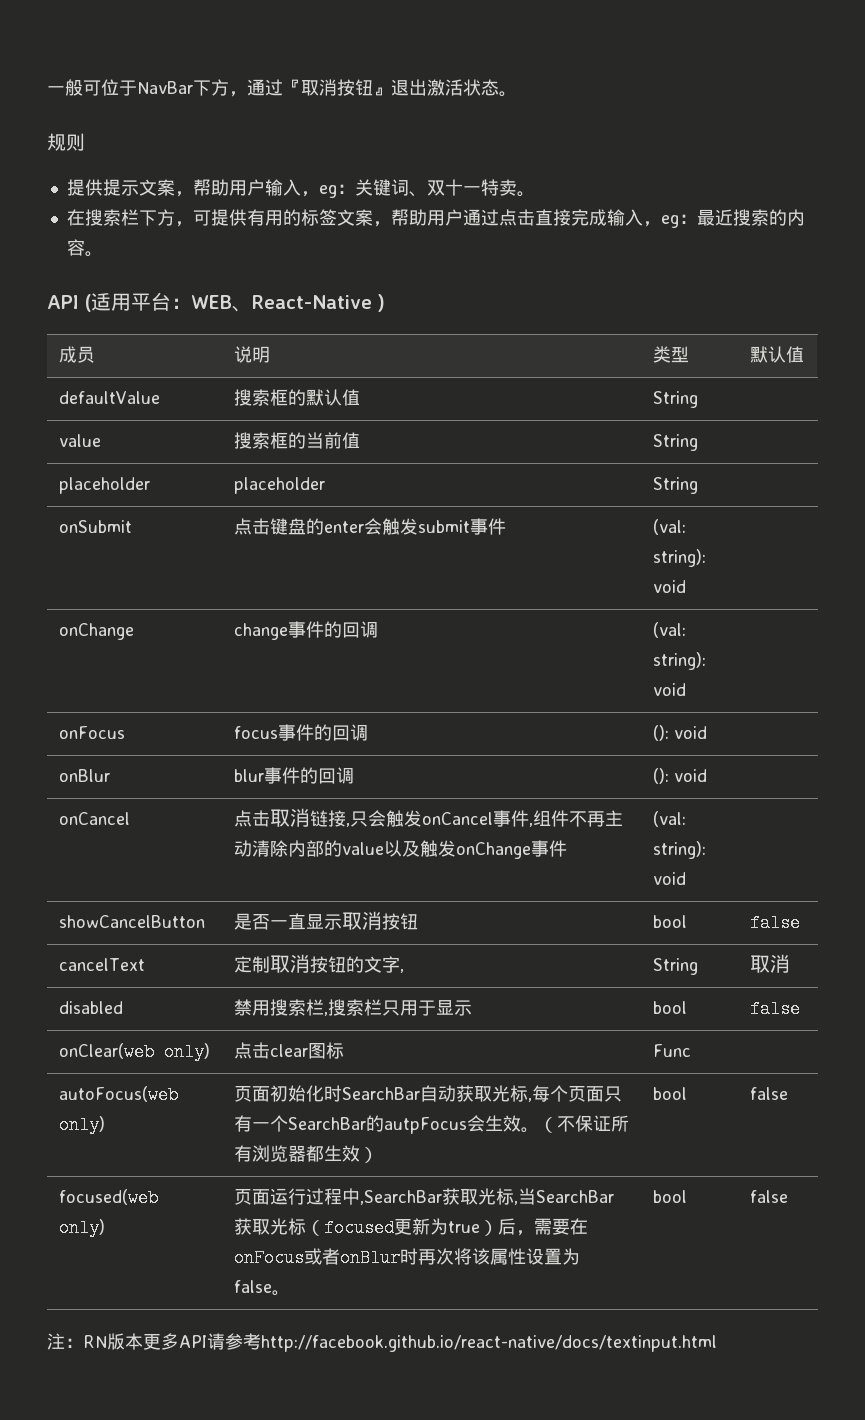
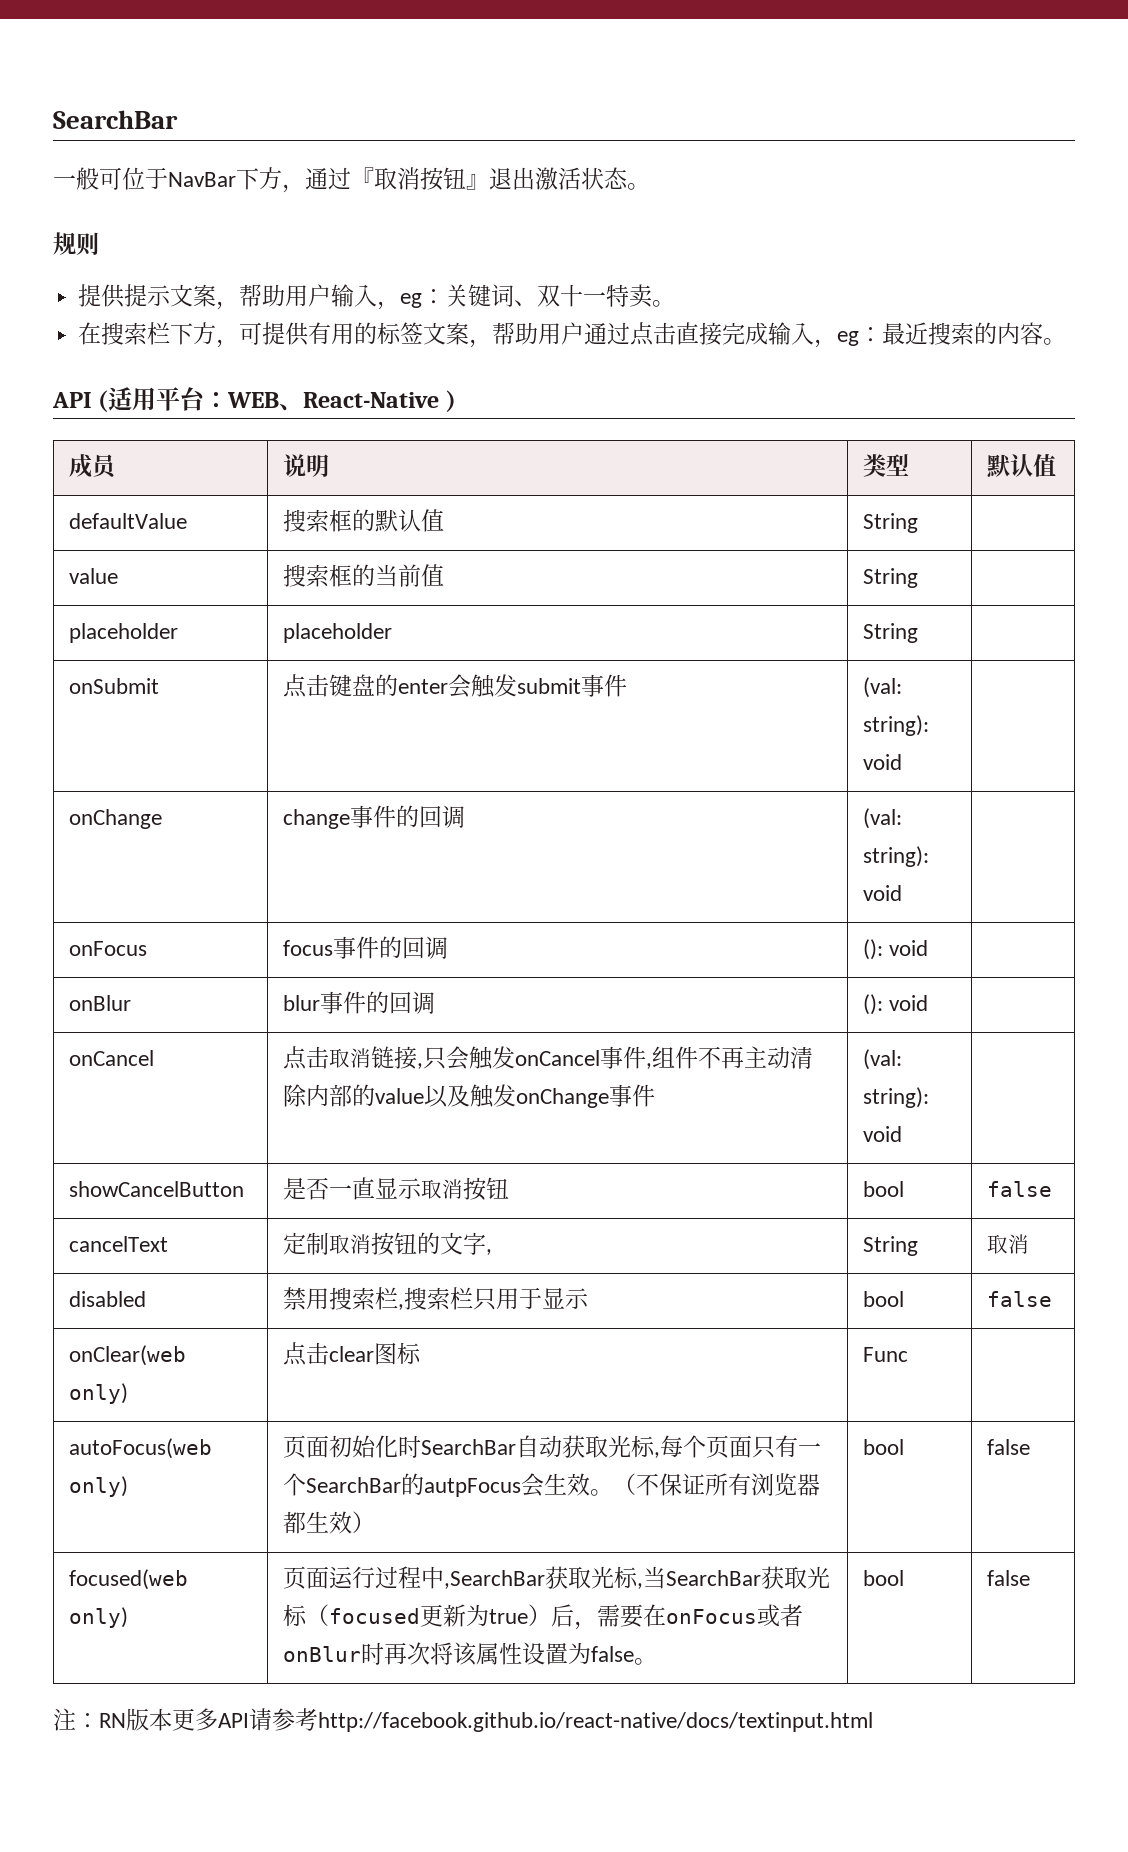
(47, 90) none -> [53,110,178,129] SearchBar //

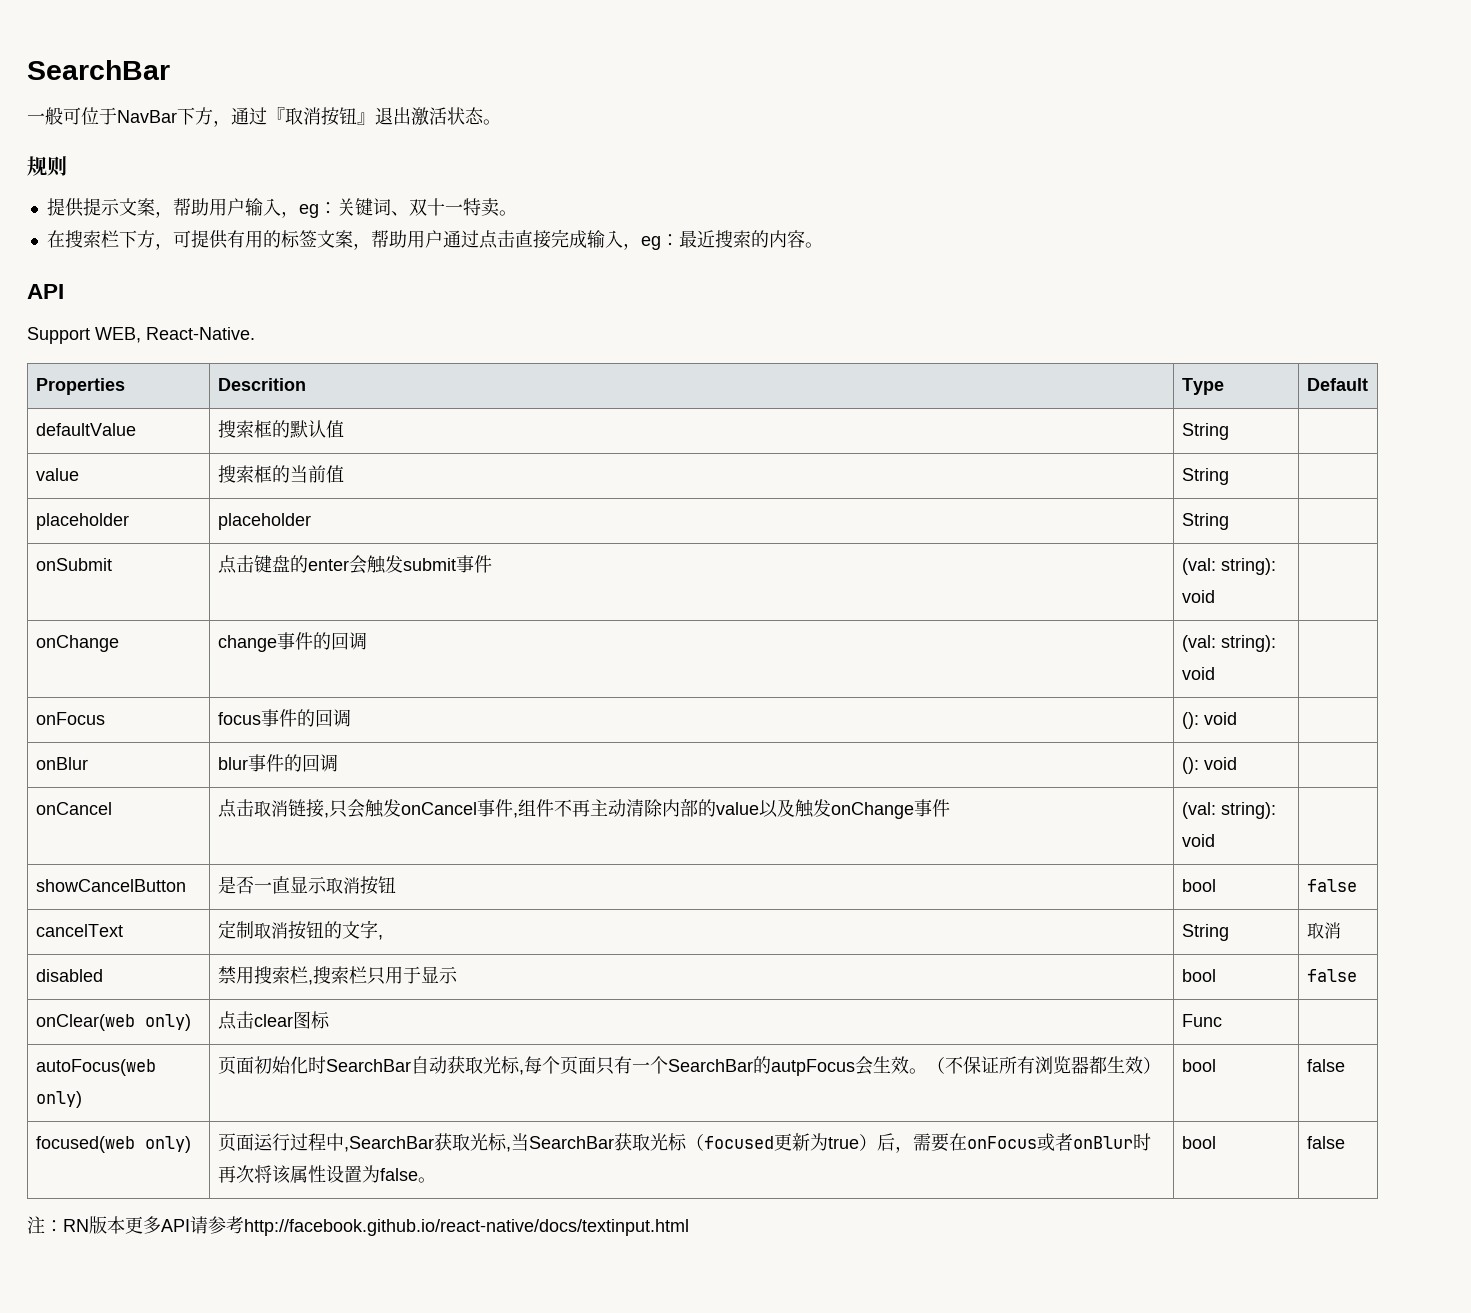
[98,387,456,412] [69,454,119,479] [283,454,330,477] [863,454,910,477] [987,454,1057,478] (适用平台：WEB、React-Native ) // 成员 | 说明 | 类型 | 默认值 -> [27,327,255,344] [35,378,125,395] [217,378,306,391] [1181,378,1224,395] [1306,378,1368,391] // Support WEB, React-Native. // Properties | Descrition | Type | Default

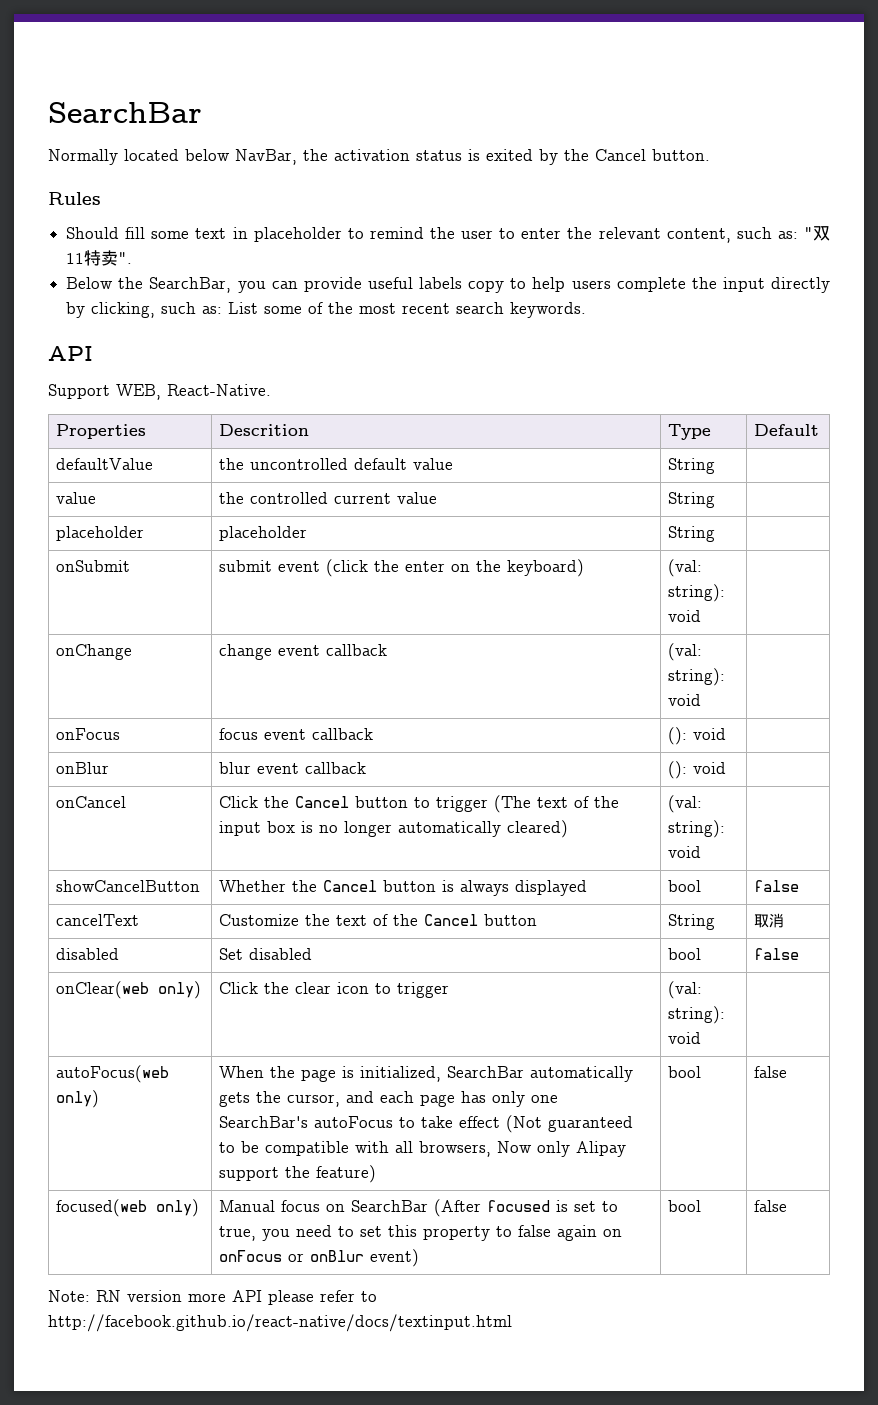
[27,107,501,127] [27,156,67,177] [46,198,517,218] [46,229,823,250] 一般可位于NavBar下方，通过『取消按钮』退出激活状态。 // 规则 // 提供提示文案，帮助用户输入，eg：关键词、双十一特卖。 // 在搜索栏下方，可提供有用的标签文案，帮助用户通过点击直接完成输入，eg：最近搜索的内容。 -> [48,149,710,165] [48,192,101,205] [66,226,831,243] [66,250,133,266] [66,277,830,293] [66,302,587,318] Normally located below NavBar, the activation status is exited by the Cancel button. // Rules // Should fill some text in placeholder to remind the user to enter the relevant content, such as: "双11特卖". // Below the SearchBar, you can provide useful labels copy to help users complete the input directly by clicking, such as: List some of the most recent search keywords.
[217,420,344,438] [1181,423,1229,440] [35,468,79,481] [217,465,344,483] 搜索框的默认值 | String | // value | 搜索框的当前值 -> [219,458,454,470] [668,458,716,474] [56,492,97,504] [219,492,438,504] the uncontrolled default value | String | // value | the controlled current value
[217,555,492,574] 点击键盘的enter会触发submit事件 -> [219,559,585,577] submit event (click the enter on the keyboard)
[276,632,367,650] 事件的回调 -> [278,644,388,656] event callback
[260,709,351,727] 事件的回调 -> [264,728,374,740] event callback
[247,754,338,772] 事件的回调 -> [257,762,367,774] event callback
[217,799,950,819] [1181,802,1276,819] [1181,834,1215,847] [35,879,186,892] [217,876,396,895] [1181,879,1216,892] [1306,879,1357,892] [35,924,123,937] [217,920,383,940] [1181,924,1229,941] [1306,922,1341,939] [35,969,103,982] [217,966,458,985] [1181,969,1216,982] [1306,969,1357,982] [35,1014,191,1031] [217,1011,330,1030] [1181,1014,1222,1027] [35,1059,156,1076] [35,1091,82,1108] [217,1056,1161,1076] [1181,1059,1216,1072] [1306,1059,1345,1072] [35,1136,191,1153] [217,1133,1151,1153] [217,1165,436,1184] [1181,1136,1216,1149] [1306,1136,1345,1149] [27,1216,244,1234] 点击取消链接,只会触发onCancel事件,组件不再主动清除内部的value以及触发onChange事件 | (val: string): void | // showCancelButton | 是否一直显示取消按钮 | bool | false // cancelText | 定制取消按钮的文字, | String | 取消 // disabled | 禁用搜索栏,搜索栏只用于显示 | bool | false // onClear(web only) | 点击clear图标 | Func | // autoFocus(web only) | 页面初始化时SearchBar自动获取光标,每个页面只有一个SearchBar的autpFocus会生效。（不保证所有浏览器都生效） | bool | false // focused(web only) | 页面运行过程中,SearchBar获取光标,当SearchBar获取光标（focused更新为true）后，需要在onFocus或者onBlur时再次将该属性设置为false。 | bool | false // 注：RN版本更多API请参考 -> [219,795,620,813] [219,820,569,838] [668,795,703,813] [668,820,726,838] [668,846,702,858] [56,880,201,892] [219,880,588,896] [668,880,702,892] [754,880,800,892] [56,914,140,926] [219,914,538,926] [668,914,716,930] [754,913,785,928] [56,948,120,960] [219,948,313,960] [668,948,702,960] [754,948,800,960] [56,981,202,999] [219,982,450,998] [668,981,703,999] [668,1006,726,1024] [668,1032,702,1044] [56,1065,170,1083] [56,1090,100,1108] [219,1066,634,1082] [219,1091,559,1107] [219,1115,634,1133] [219,1141,627,1157] [219,1165,377,1183] [668,1066,702,1078] [754,1066,788,1078] [56,1199,200,1217] [219,1199,619,1217] [219,1225,623,1241] [219,1249,420,1267] [668,1200,702,1212] [754,1200,788,1212] [48,1290,377,1305] Click the Cancel button to trigger (The text of the input box is no longer automatically cleared) | (val: string): void | // showCancelButton | Whether the Cancel button is always displayed | bool | false // cancelText | Customize the text of the Cancel button | String | 取消 // disabled | Set disabled | bool | false // onClear(web only) | Click the clear icon to trigger | (val: string): void | // autoFocus(web only) | When the page is initialized, SearchBar automatically gets the cursor, and each page has only one SearchBar's autoFocus to take effect (Not guaranteed to be compatible with all browsers, Now only Alipay support the feature) | bool | false // focused(web only) | Manual focus on SearchBar (After focused is set to true, you need to set this property to false again on onFocus or onBlur event) | bool | false // Note: RN version more API please refer to

